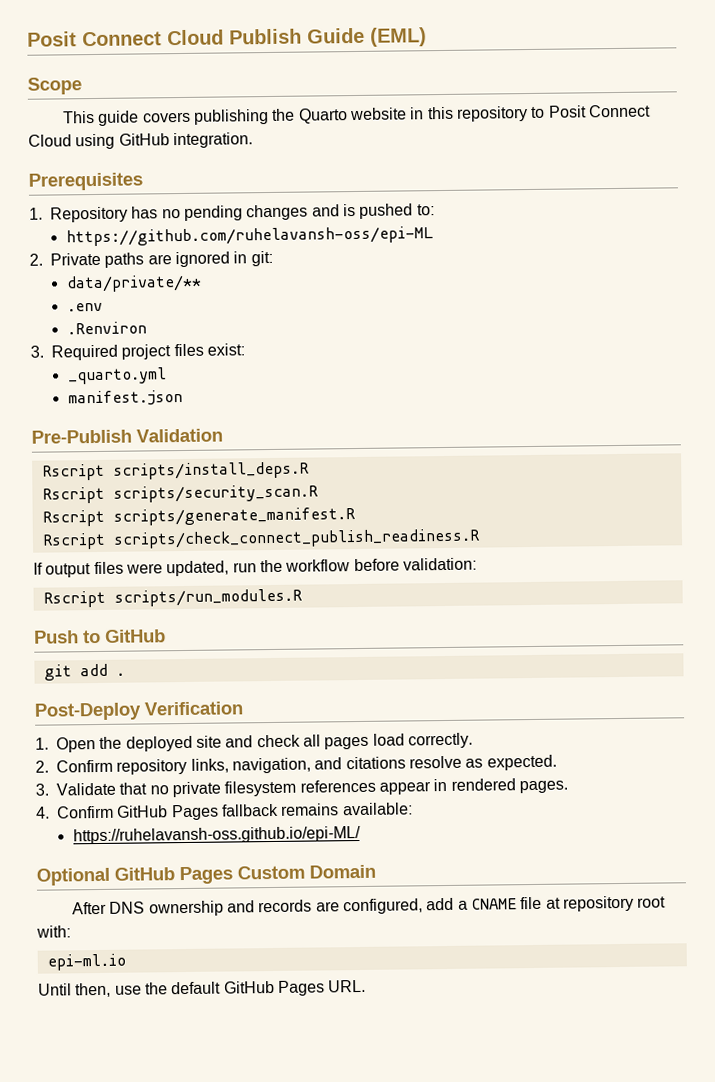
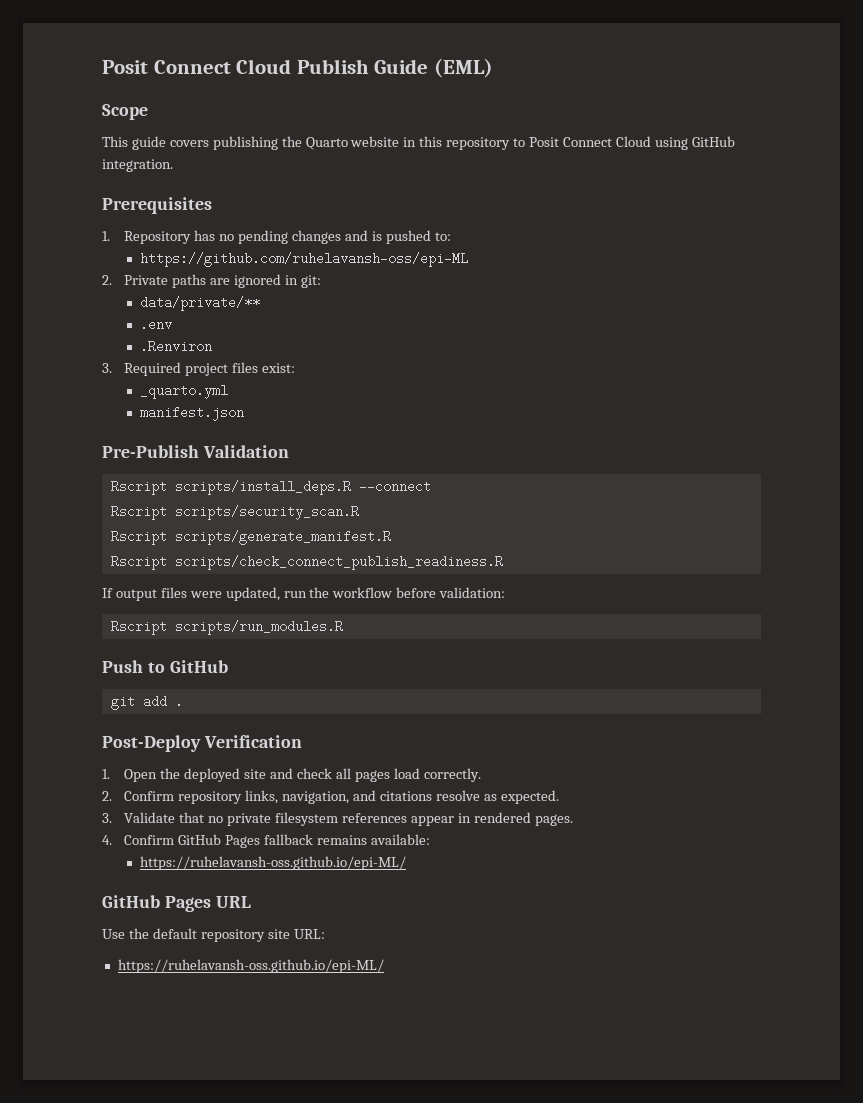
(309, 470) none -> [358,480,431,493] --connect
[36,864,376,886] [72,895,667,917] [36,925,71,938] [46,953,126,971] [38,979,367,998] Optional GitHub Pages Custom Domain // After DNS ownership and records are configured, add a CNAME file at repository root with: // epi-ml.io // Until then, use the default GitHub Pages URL. -> [102,895,251,912] [102,928,325,942] [117,959,384,973] GitHub Pages URL // Use the default repository site URL: // https://ruhelavansh-oss.github.io/epi-ML/

